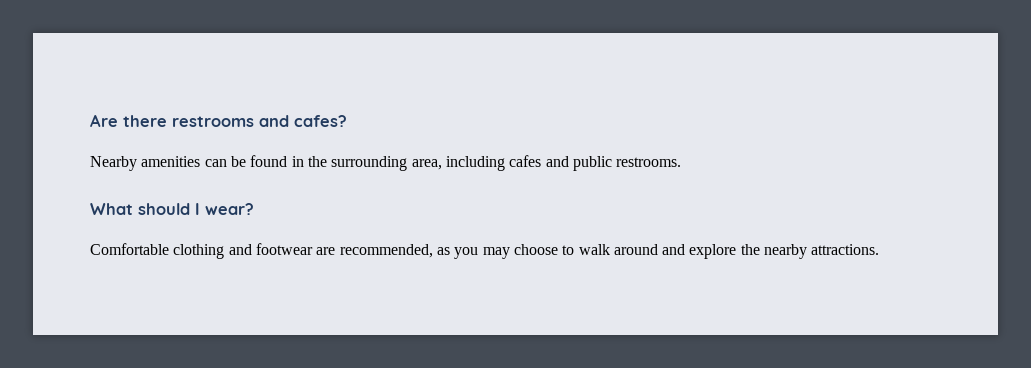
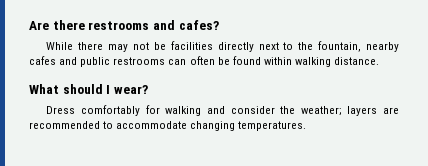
[90,155,682,171] [90,203,254,215] [90,243,880,259] Nearby amenities can be found in the surrounding area, including cafes and public restrooms. // What should I wear? // Comfortable clothing and footwear are recommended, as you may choose to walk around and explore the nearby attractions. -> [46,41,399,52] [29,56,380,67] [29,84,148,94] [46,105,399,116] [29,121,307,131] While there may not be facilities directly next to the fountain, nearby cafes and public restrooms can often be found within walking distance. // What should I wear? // Dress comfortably for walking and consider the weather; layers are recommended to accommodate changing temperatures.

